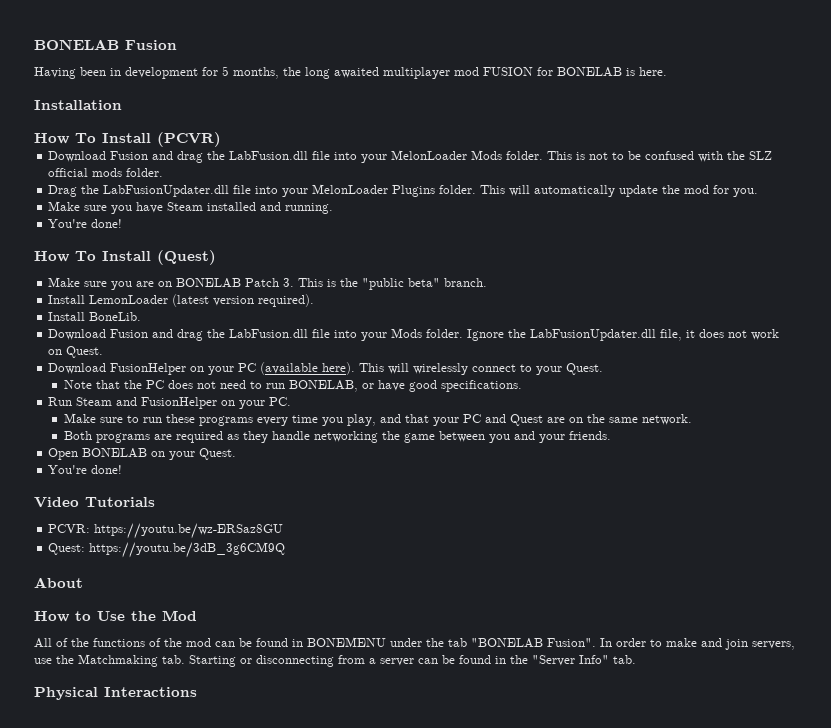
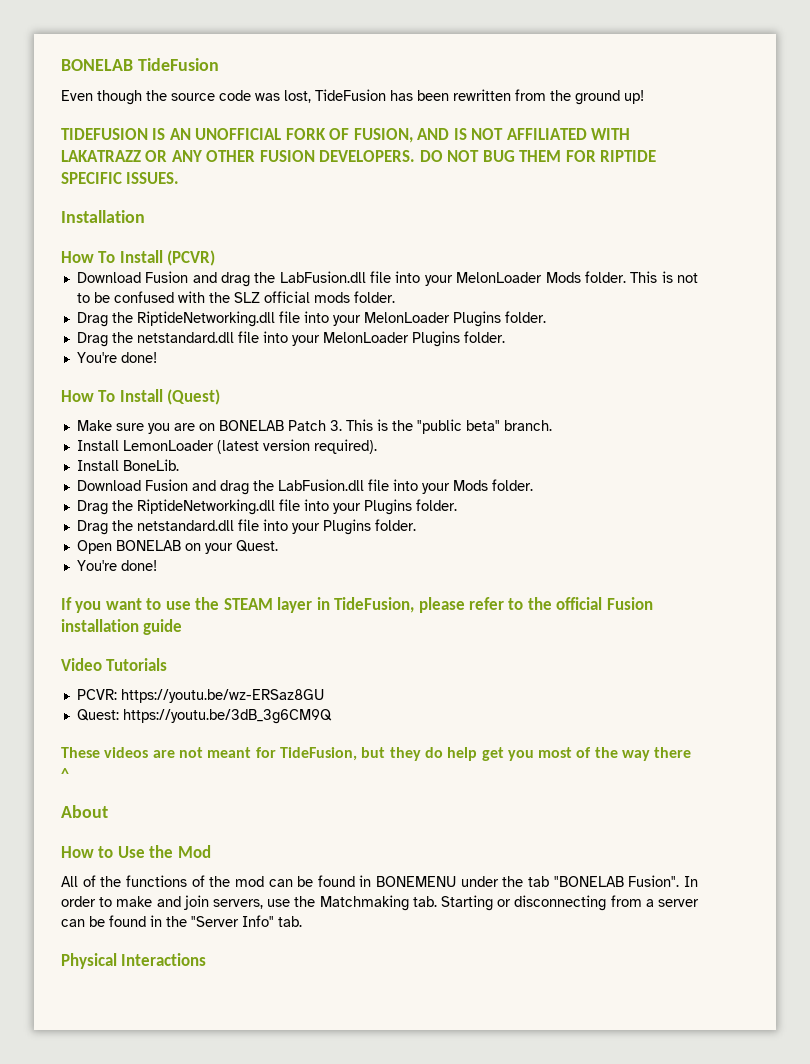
[34,39,177,50] [34,66,667,79] BONELAB Fusion // Having been in development for 5 months, the long awaited multiplayer mod FUSION for BONELAB is here. -> [61,58,219,71] [61,89,644,105] [61,128,631,143] [61,150,657,162] [61,172,180,184] BONELAB TideFusion // Even though the source code was lost, TideFusion has been rewritten from the ground up! // TIDEFUSION IS AN UNOFFICIAL FORK OF FUSION, AND IS NOT AFFILIATED WITH LAKATRAZZ OR ANY OTHER FUSION DEVELOPERS. DO NOT BUG THEM FOR RIPTIDE SPECIFIC ISSUES.
[103,184,759,197] [48,201,334,214] LabFusionUpdater.dll file into your MelonLoader Plugins folder. This will automatically update the mod for you. // Make sure you have Steam installed and running. -> [136,311,546,327] [76,331,505,347] RiptideNetworking.dll file into your MelonLoader Plugins folder. // Drag the netstandard.dll file into your MelonLoader Plugins folder.
[467,329,780,341] [48,346,104,358] [48,362,604,375] [63,380,522,392] [48,397,292,409] [63,413,692,426] [63,431,611,443] Ignore the LabFusionUpdater.dll file, it does not work on Quest. // Download FusionHelper on your PC (available here). This will wirelessly connect to your Quest. // Note that the PC does not need to run BONELAB, or have good specifications. // Run Steam and FusionHelper on your PC. // Make sure to run these programs every time you play, and that your PC and Quest are on the same network. // Both programs are required as they handle networking the game between you and your friends. -> [76,499,457,515] [76,519,416,535] // Drag the RiptideNetworking.dll file into your Plugins folder. // Drag the netstandard.dll file into your Plugins folder.
(123, 469) none -> [61,597,653,613] [61,619,183,635] // If you want to use the STEAM layer in TideFusion, please refer to the official Fusion installation guide
(286, 550) none -> [61,747,692,761] [61,768,69,779] // These videos are not meant for TideFusion, but they do help get you most of the way there ^

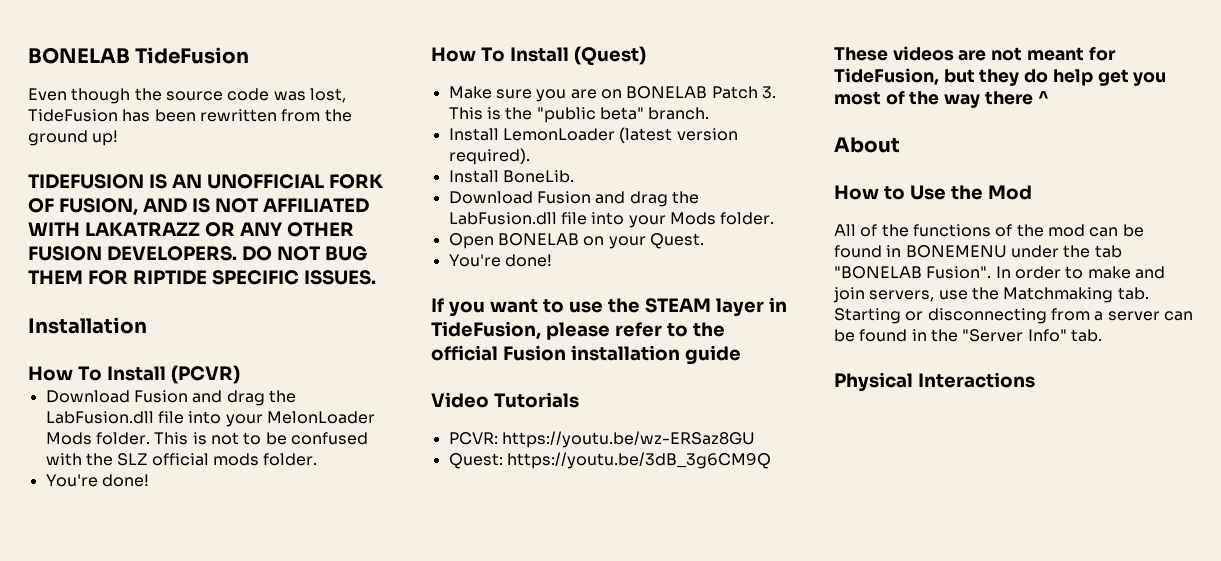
[76,311,546,327] [76,331,505,347] // Drag the RiptideNetworking.dll file into your MelonLoader Plugins folder. // Drag the netstandard.dll file into your MelonLoader Plugins folder. -> (318, 459) none
[76,499,457,515] [76,519,416,535] // Drag the RiptideNetworking.dll file into your Plugins folder. // Drag the netstandard.dll file into your Plugins folder. -> (775, 218) none

